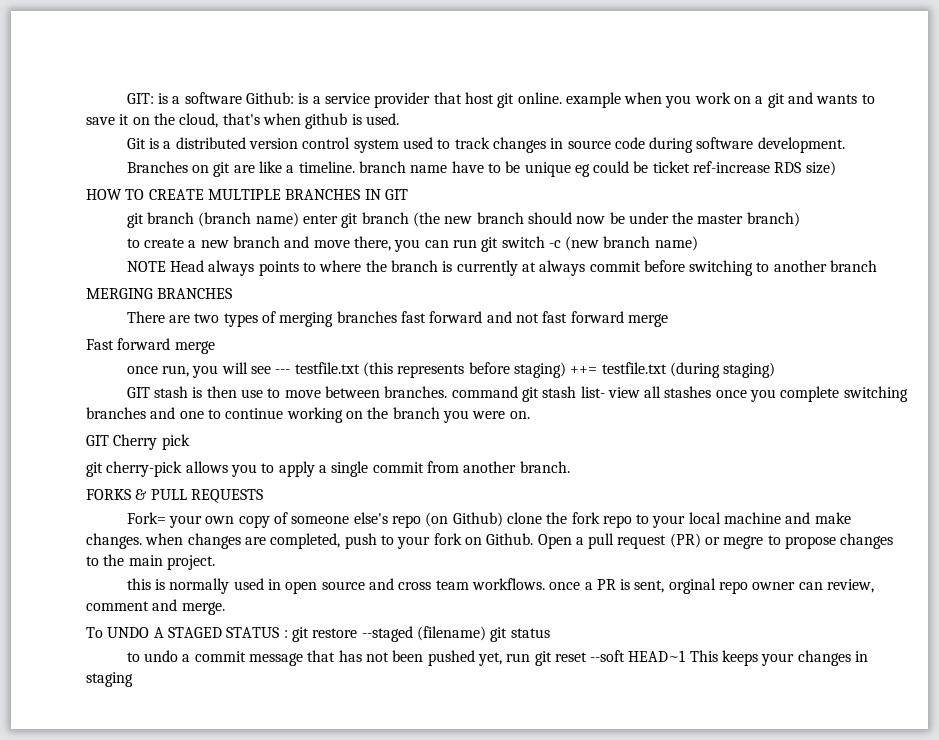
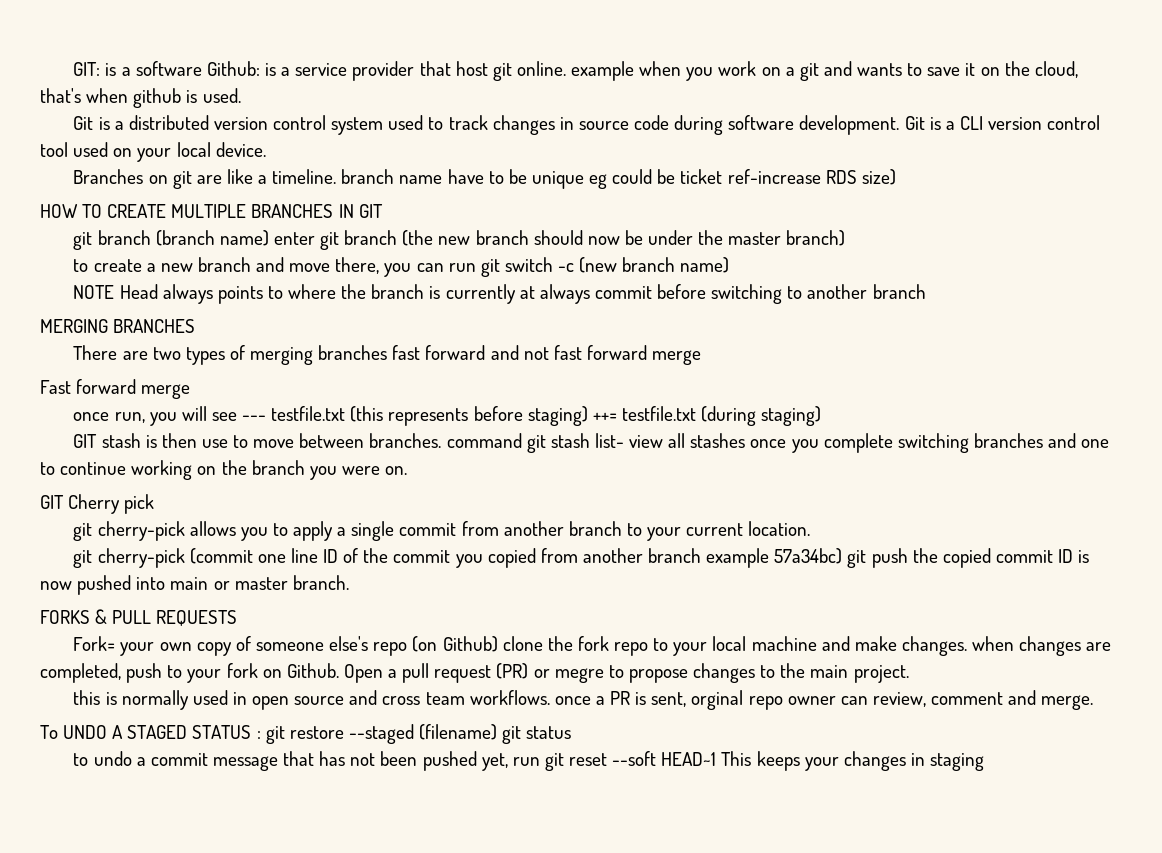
(845, 145) none -> [904,115,1101,130] [40,142,266,162] Git is a CLI version control tool used on your local device.
(517, 467) none -> [568,521,811,541] [73,548,1090,568] [40,575,288,595] branch to your current location. // git cherry-pick (commit one line ID of the commit you copied from another branch example 57a34bc) git push the copied commit ID is now pushed into main or master

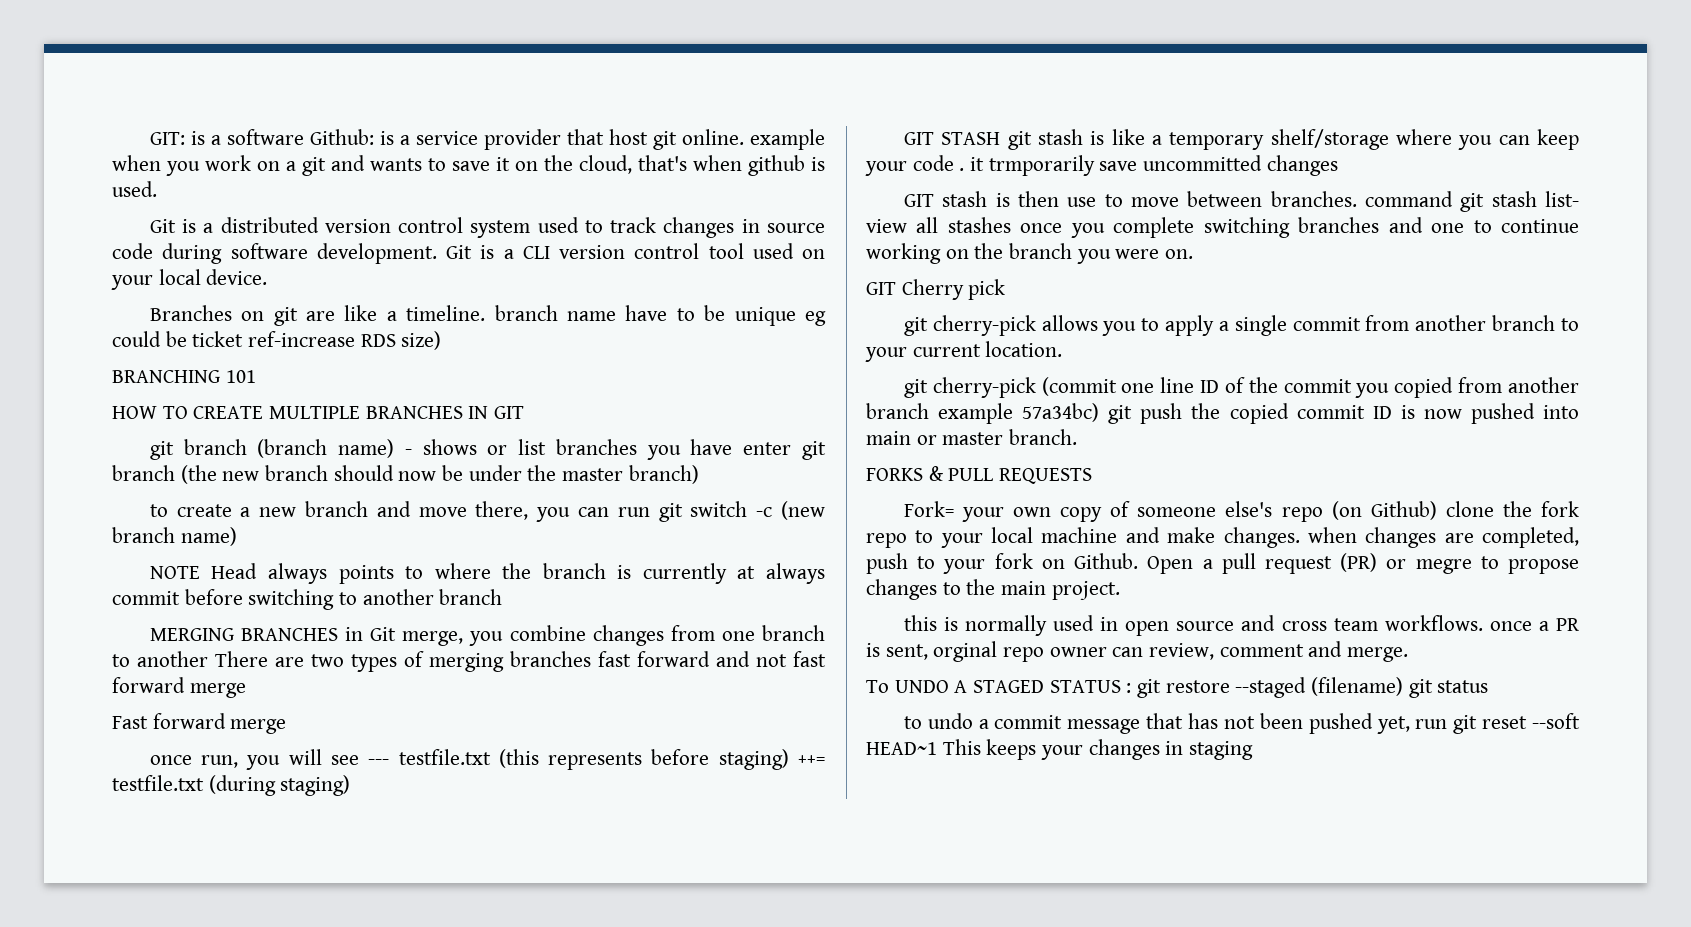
(896, 177) none -> [112,370,256,383] // BRANCHING 101
(269, 238) none -> [404,439,733,460] - shows or list branches you have
(196, 326) // -> [345,625,825,646] [112,651,208,667] in Git merge, you combine changes from one branch to another
(822, 416) none -> [903,129,1580,150] [865,155,1338,176] // GIT STASH git stash is like a temporary shelf/storage where you can keep your code . it trmporarily save uncommitted changes

